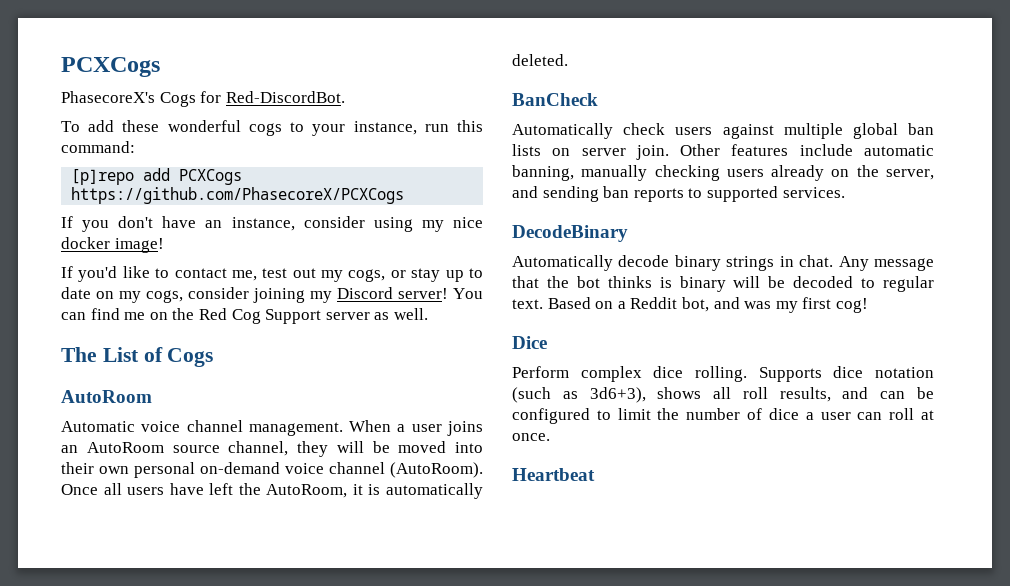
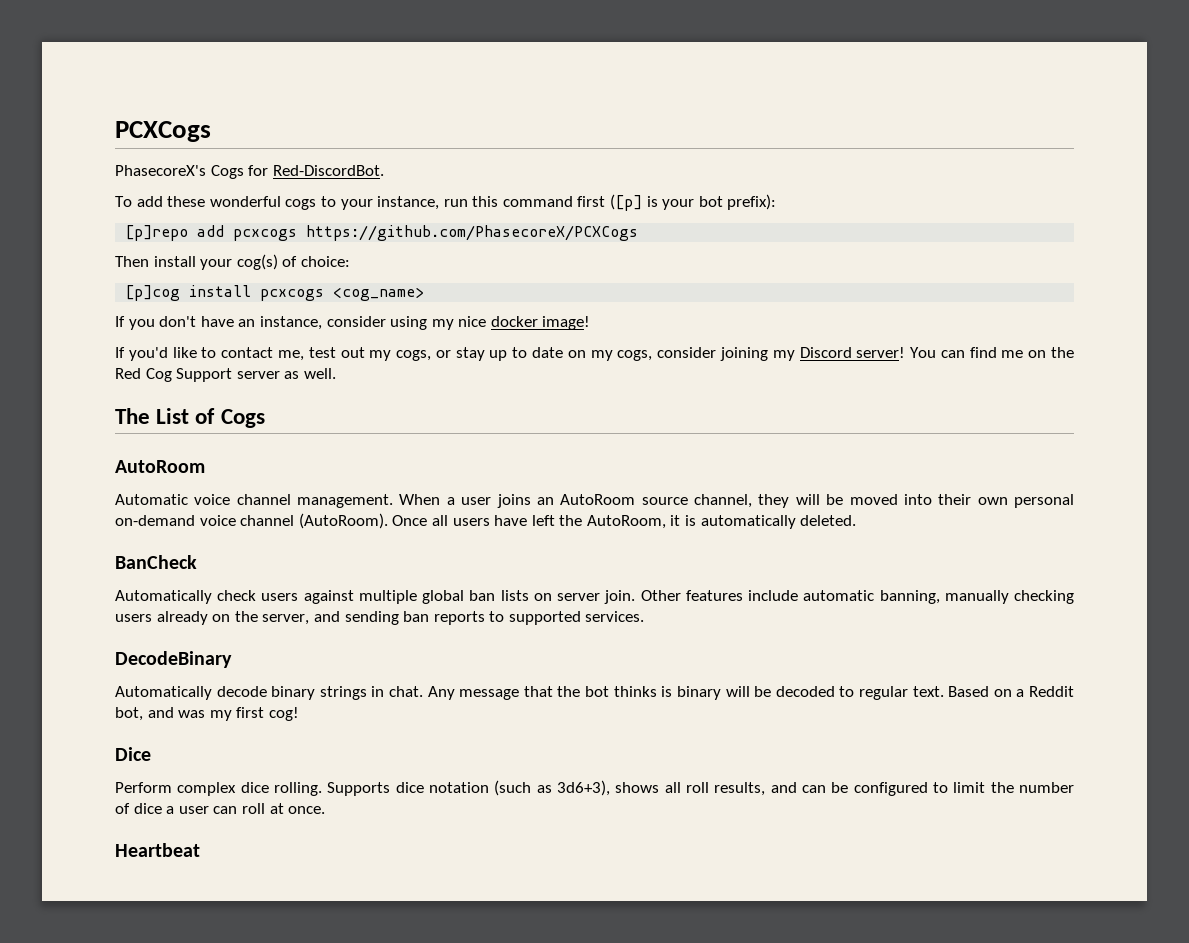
[61,141,135,153] command: -> [502,194,777,211] command first ([p] is your bot prefix):
[179,169,243,185] PCXCogs -> [233,229,298,241] pcxcogs
(405, 195) none -> [115,254,350,270] [125,285,425,301] // Then install your cog(s) of choice: // [p]cog install pcxcogs <cog_name>

